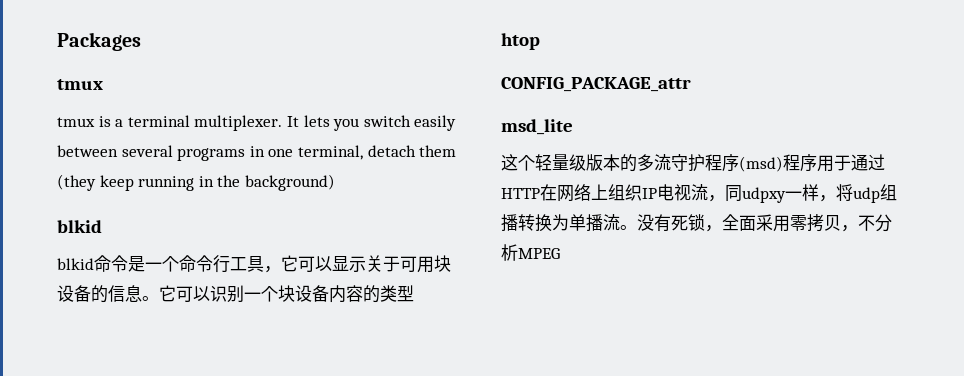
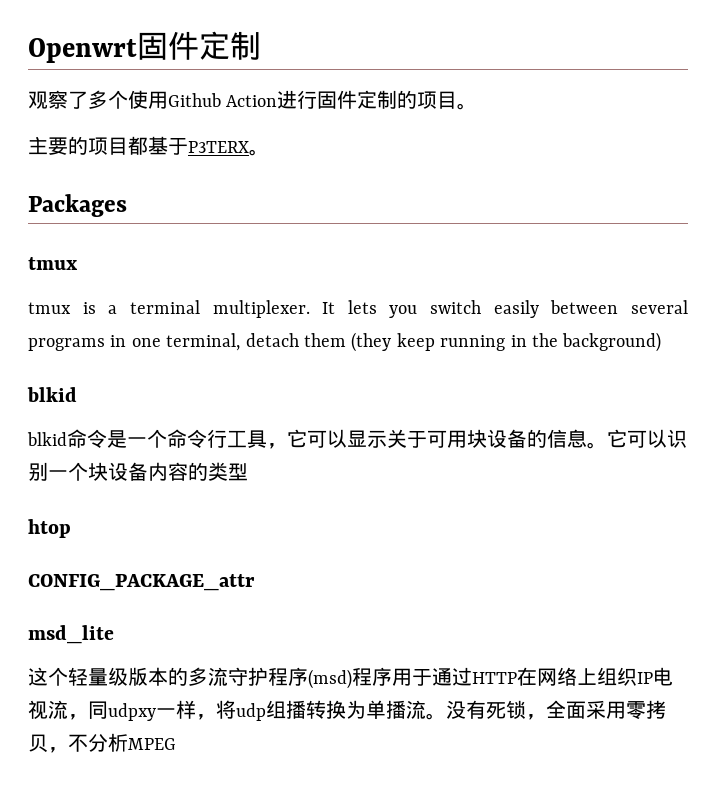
(57, 41) none -> [28,31,261,63] [28,90,478,110] [28,136,269,156] Openwrt固件定制 // 观察了多个使用Github Action进行固件定制的项目。 // 主要的项目都基于P3TERX。 //

